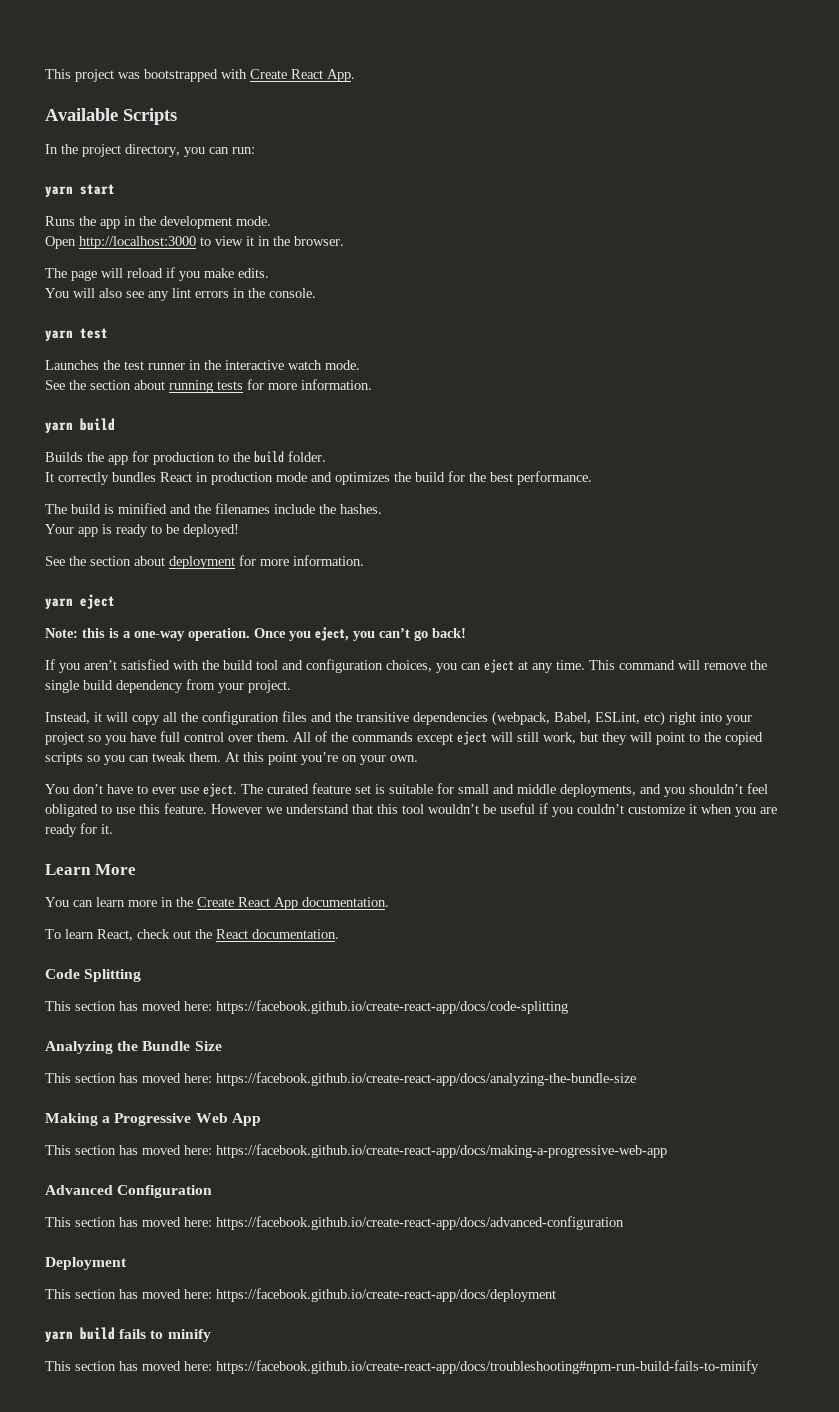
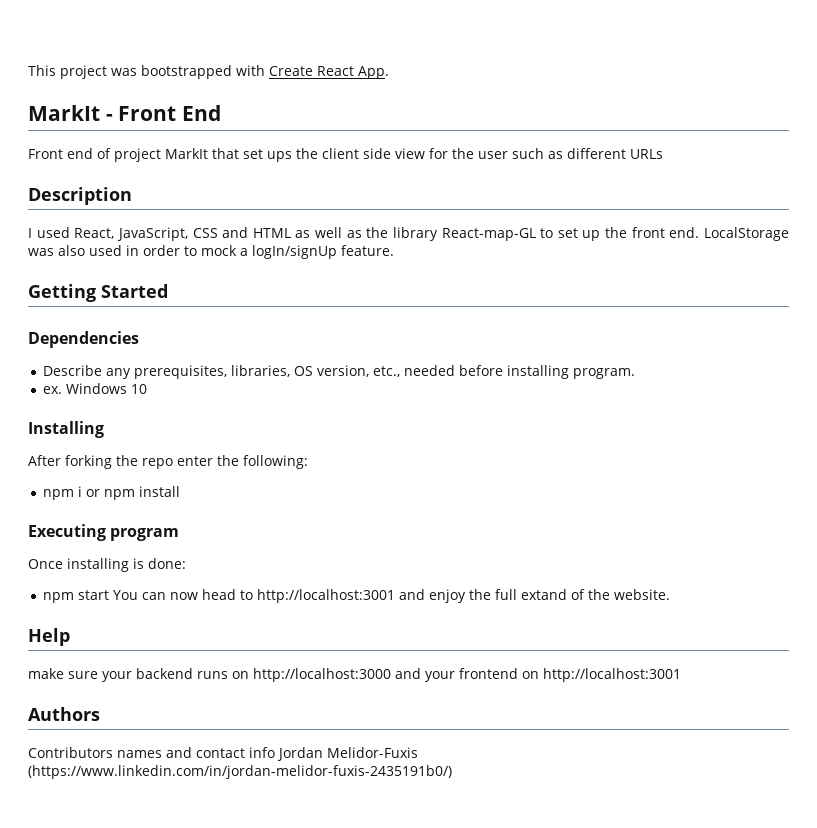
[45,108,177,125] [45,144,255,157] [45,184,115,197] [45,216,271,229] [45,236,344,249] [45,267,269,281] [45,288,316,301] [45,328,108,341] [45,360,360,370] [45,379,372,393] [45,418,115,433] [45,451,326,465] [45,471,592,485] [45,503,382,514] [45,524,239,537] [45,555,364,569] [45,594,115,609] [45,627,466,641] [45,659,767,673] [45,679,291,693] [45,711,752,726] [45,731,763,745] [45,752,418,765] [45,783,768,797] [45,803,777,817] [45,823,113,837] [45,864,136,875] [45,897,389,910] [45,929,339,941] [45,969,142,982] [45,1000,568,1014] [45,1041,222,1054] [45,1072,636,1086] [45,1113,261,1126] [45,1144,667,1158] [45,1185,213,1198] [45,1216,624,1230] [45,1257,127,1270] [45,1288,556,1302] [45,1327,211,1342] [45,1360,759,1374] Available Scripts // In the project directory, you can run: // yarn start // Runs the app in the development mode. // Open http://localhost:3000 to view it in the browser. // The page will reload if you make edits. // You will also see any lint errors in the console. // yarn test // Launches the test runner in the interactive watch mode. // See the section about running tests for more information. // yarn build // Builds the app for production to the build folder. // It correctly bundles React in production mode and optimizes the build for the best performance. // The build is minified and the filenames include the hashes. // Your app is ready to be deployed! // See the section about deployment for more information. // yarn eject // Note: this is a one-way operation. Once you eject, you can’t go back! // If you aren’t satisfied with the build tool and configuration choices, you can eject at any time. This command will remove the single build dependency from your project. // Instead, it will copy all the configuration files and the transitive dependencies (webpack, Babel, ESLint, etc) right into your project so you have full control over them. All of the commands except eject will still work, but they will point to the copied scripts so you can tweak them. At this point you’re on your own. // You don’t have to ever use eject. The curated feature set is suitable for small and middle deployments, and you shouldn’t feel obligated to use this feature. However we understand that this tool wouldn’t be useful if you couldn’t customize it when you are ready for it. // Learn More // You can learn more in the Create React App documentation. // To learn React, check out the React documentation. // Code Splitting // This section has moved here: https://facebook.github.io/create-react-app/docs/code-splitting // Analyzing the Bundle Size // This section has moved here: https://facebook.github.io/create-react-app/docs/analyzing-the-bundle-size // Making a Progressive Web App // This section has moved here: https://facebook.github.io/create-react-app/docs/making-a-progressive-web-app // Advanced Configuration // This section has moved here: https://facebook.github.io/create-react-app/docs/advanced-configuration // Deployment // This section has moved here: https://facebook.github.io/create-react-app/docs/deployment // yarn build fails to minify // This section has moved here: https://facebook.github.io/create-react-app/docs/troubleshooting#npm-run-build-fails-to-minify -> [28,105,222,121] [28,148,663,162] [28,187,132,205] [28,227,790,241] [28,245,394,259] [28,284,168,302] [28,331,139,348] [42,365,635,379] [42,383,147,394] [28,421,104,438] [28,455,308,469] [42,486,180,500] [28,524,180,541] [28,558,186,572] [42,589,670,603] [28,628,70,646] [28,668,681,682] [28,707,100,721] [28,747,418,761] [28,765,452,779] MarkIt - Front End // Front end of project MarkIt that set ups the client side view for the user such as different URLs // Description // I used React, JavaScript, CSS and HTML as well as the library React-map-GL to set up the front end. LocalStorage was also used in order to mock a logIn/signUp feature. // Getting Started // Dependencies // Describe any prerequisites, libraries, OS version, etc., needed before installing program. // ex. Windows 10 // Installing // After forking the repo enter the following: // npm i or npm install // Executing program // Once installing is done: // npm start You can now head to http://localhost:3001 and enjoy the full extand of the website. // Help // make sure your backend runs on http://localhost:3000 and your frontend on http://localhost:3001 // Authors // Contributors names and contact info Jordan Melidor-Fuxis (https://www.linkedin.com/in/jordan-melidor-fuxis-2435191b0/)

